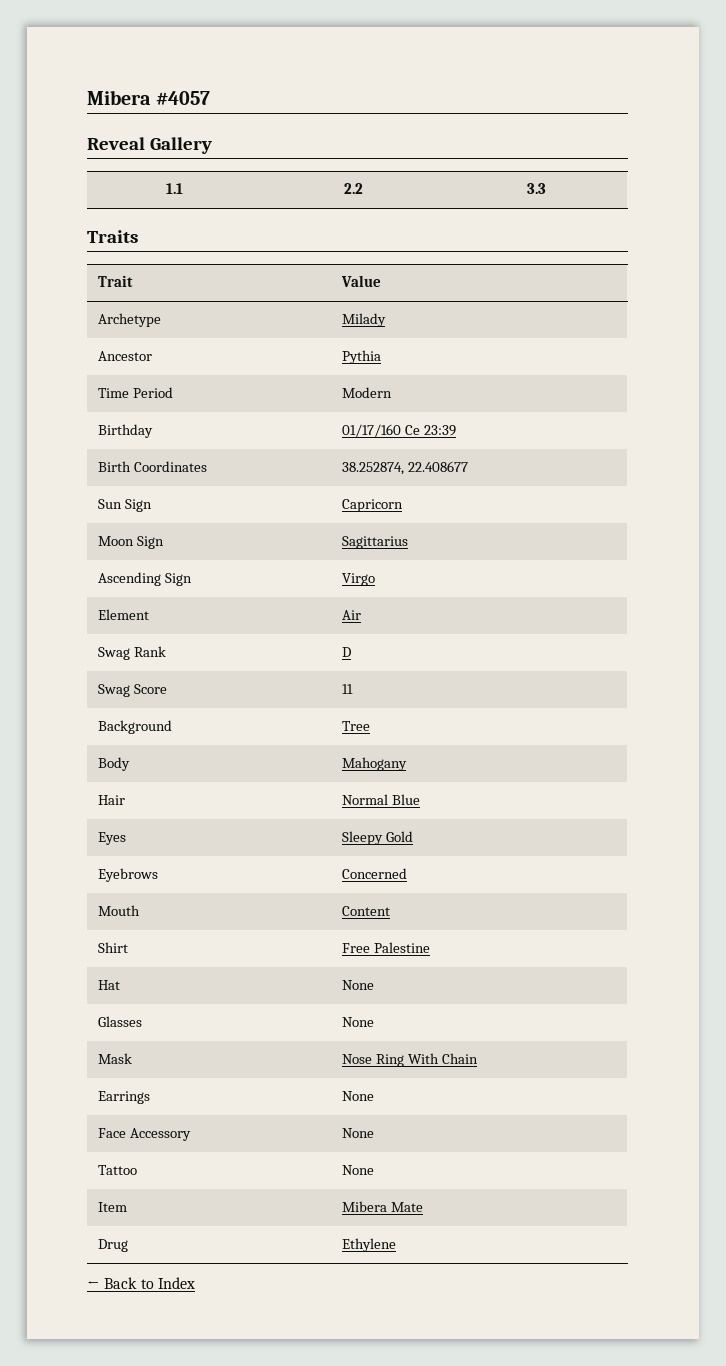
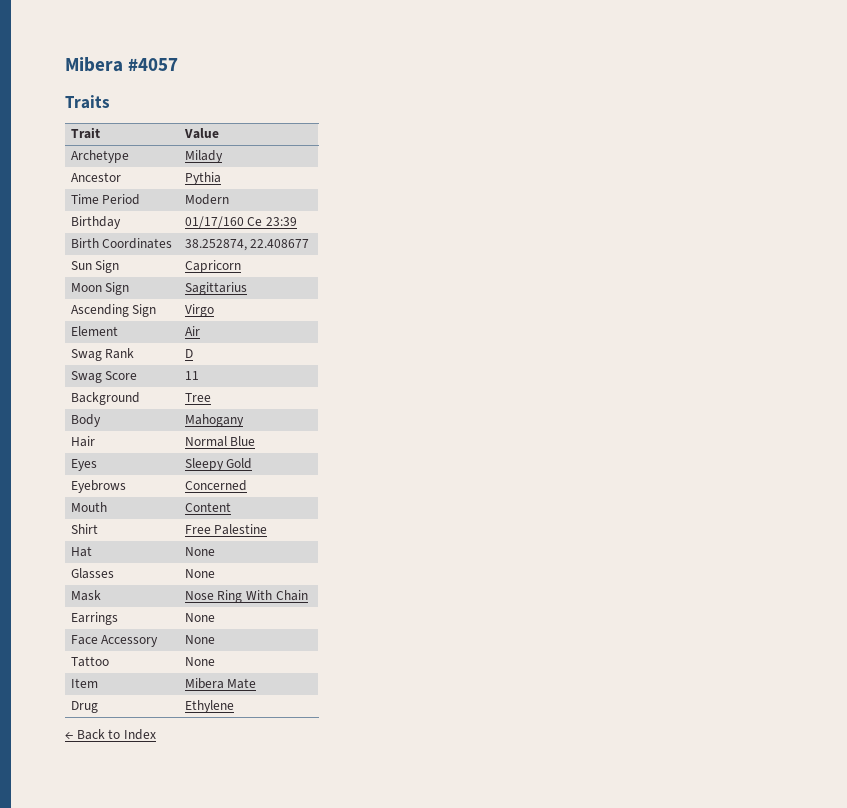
[87,137,212,154] [166,183,183,194] [343,183,363,194] [526,183,546,194] // Reveal Gallery // 1.1 | 2.2 | 3.3 -> (179, 64) none

